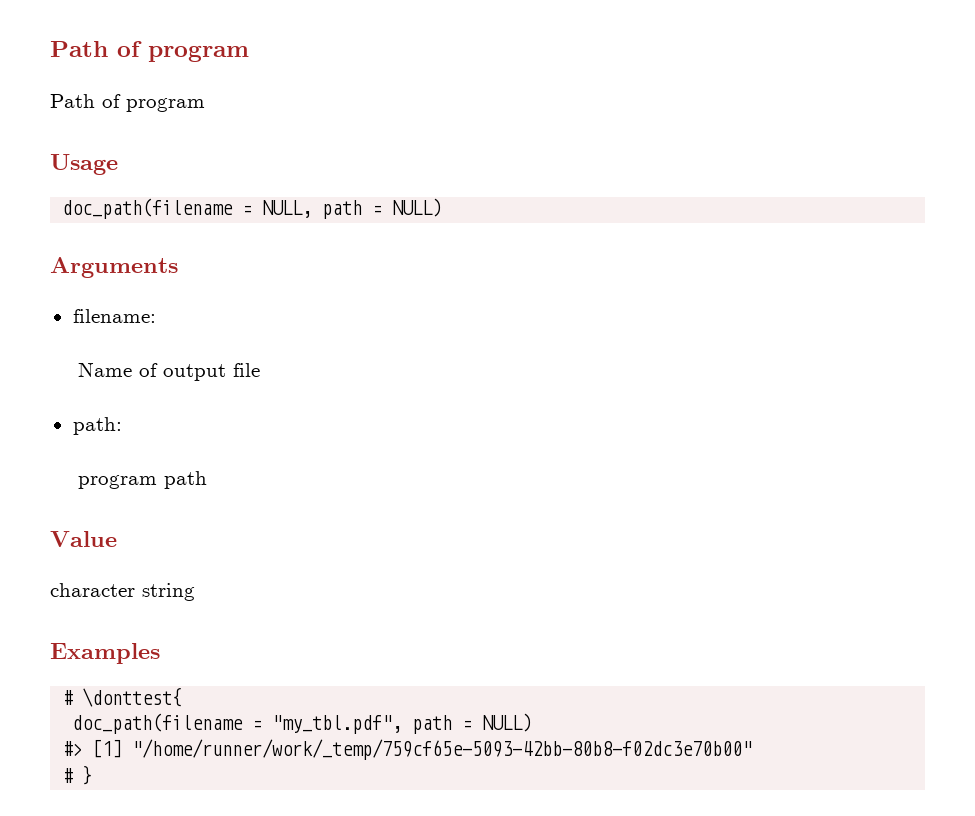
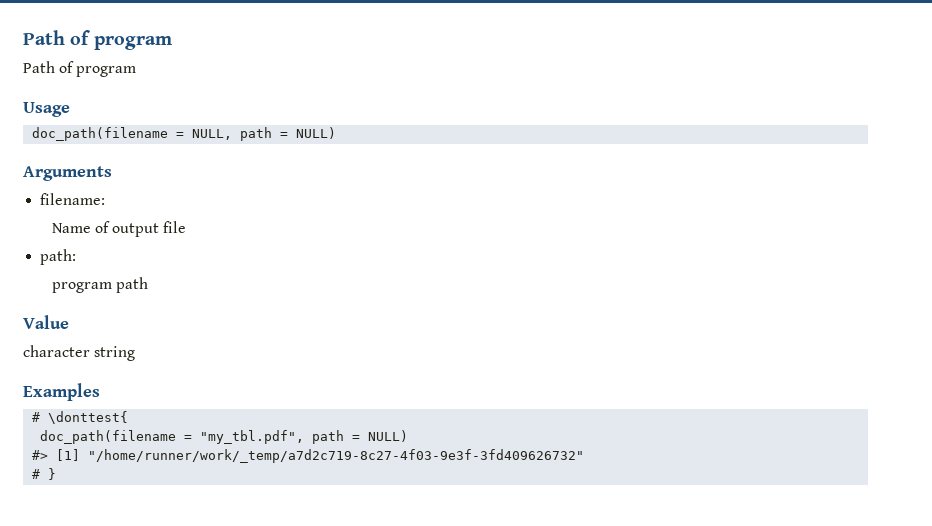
[132,739,753,760] "/home/runner/work/_temp/759cf65e-5093-42bb-80b8-f02dc3e70b00" -> [88,449,585,463] "/home/runner/work/_temp/a7d2c719-8c27-4f03-9e3f-3fd409626732"

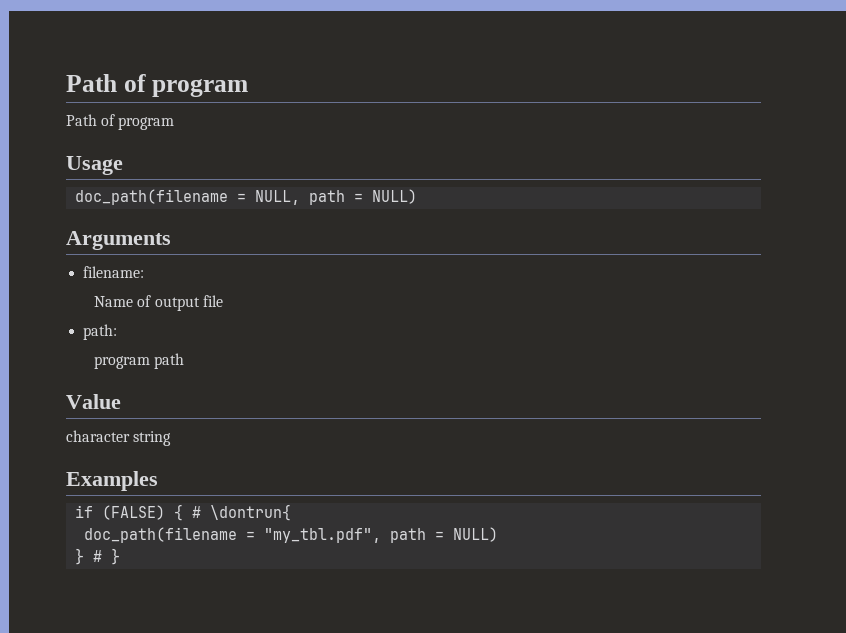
[32,411,129,424] # \donttest{ -> [75,504,292,521] if (FALSE) { # \dontrun{
[32,449,585,463] #> [1] "/home/runner/work/_temp/a7d2c719-8c27-4f03-9e3f-3fd409626732" // -> [75,548,85,565] }

